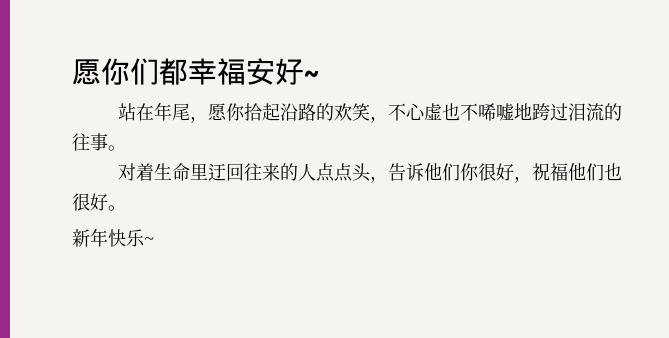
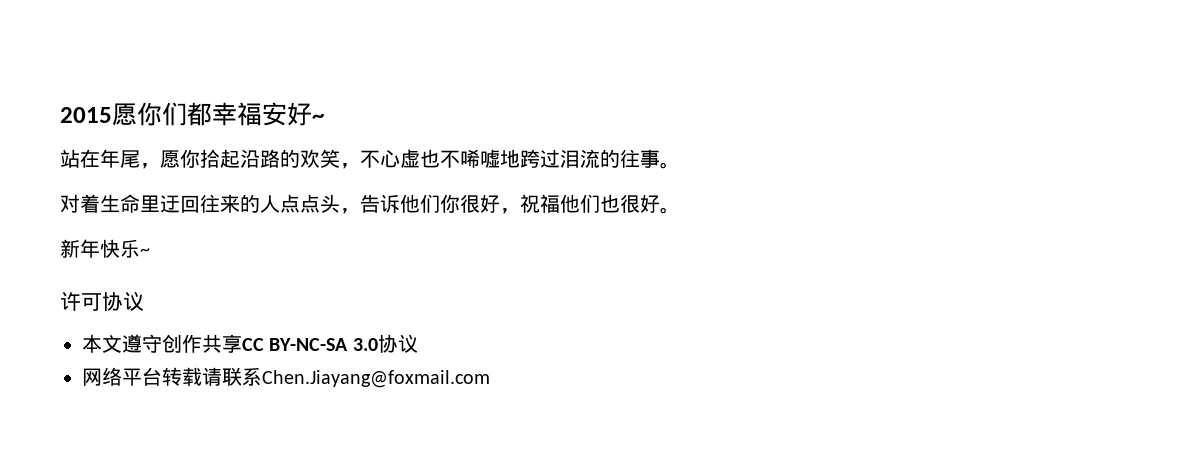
(72, 72) none -> [60,107,112,123] 2015
(154, 241) none -> [60,292,144,311] [82,334,418,353] [82,367,490,388] // 许可协议 // 本文遵守创作共享CC BY-NC-SA 3.0协议 // 网络平台转载请联系Chen.Jiayang@foxmail.com

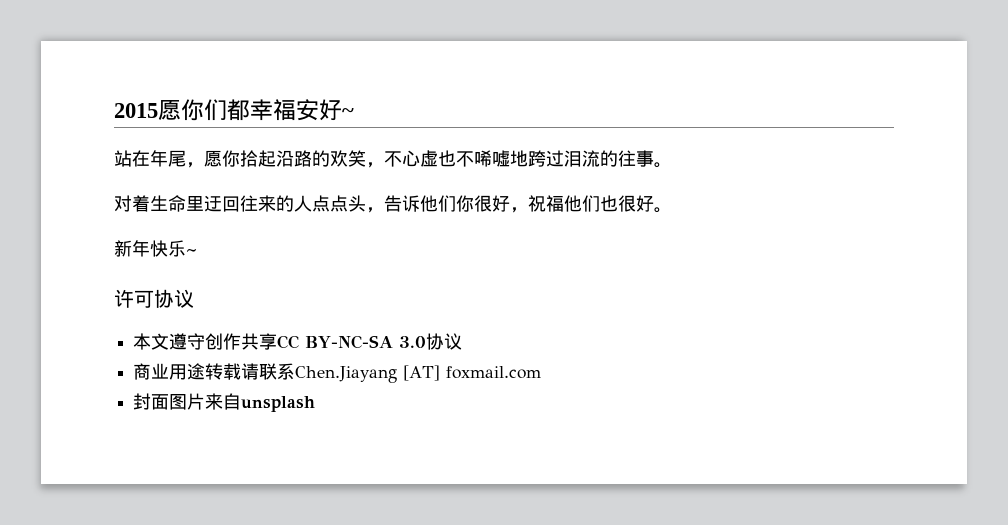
[82,367,162,386] 网络平台 -> [133,363,206,380] 商业用途
[262,370,490,388] Chen.Jiayang@foxmail.com -> [295,365,542,383] [133,393,316,412] Chen.Jiayang [AT] foxmail.com // 封面图片来自unsplash

